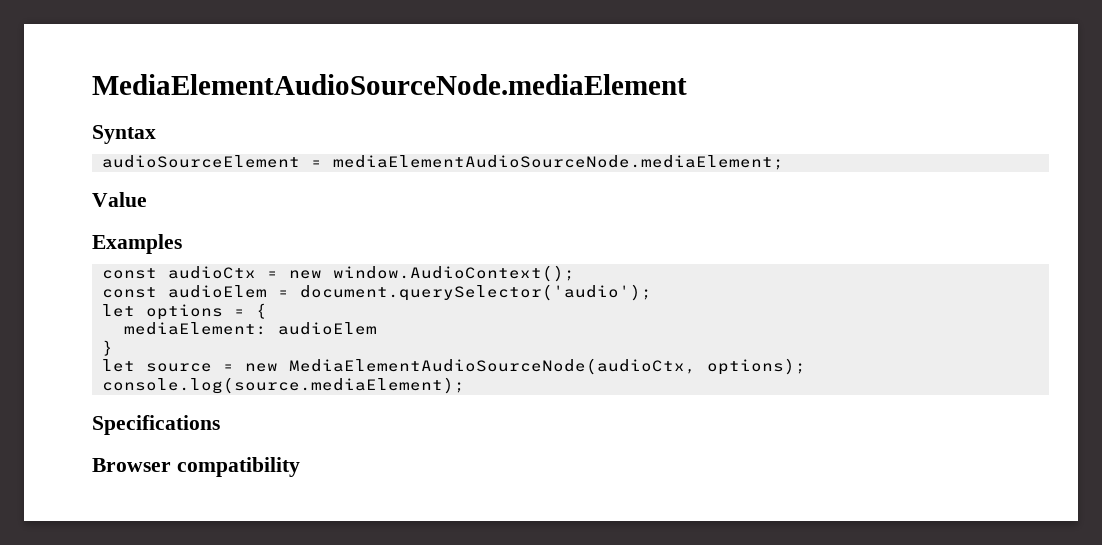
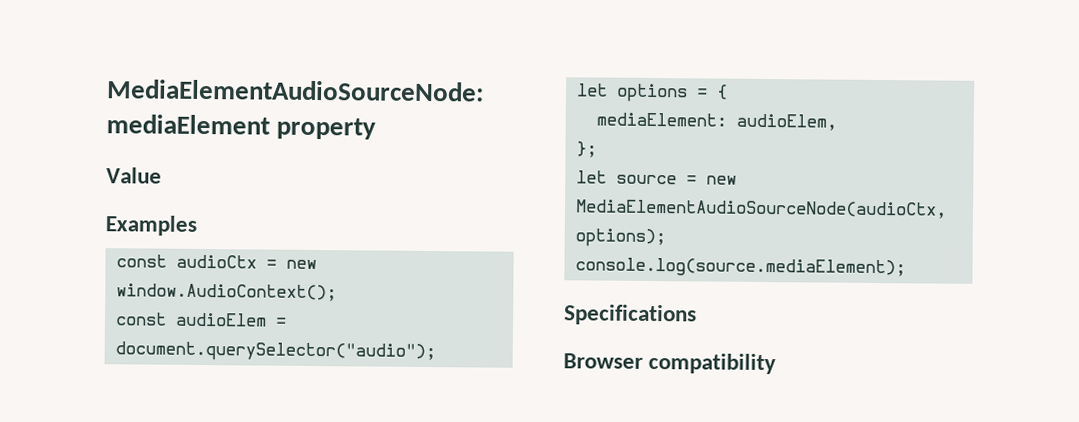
[92,74,687,95] [92,125,156,144] [101,155,784,170] MediaElementAudioSourceNode.mediaElement // Syntax // audioSourceElement = mediaElementAudioSourceNode.mediaElement; -> [106,79,484,102] [106,114,377,140] MediaElementAudioSourceNode: mediaElement property
[299,284,652,301] document.querySelector('audio'); -> [115,341,437,363] document.querySelector("audio");
[277,322,377,335] [101,340,113,356] audioElem // } -> [736,113,838,131] [576,141,598,158] audioElem, // };

